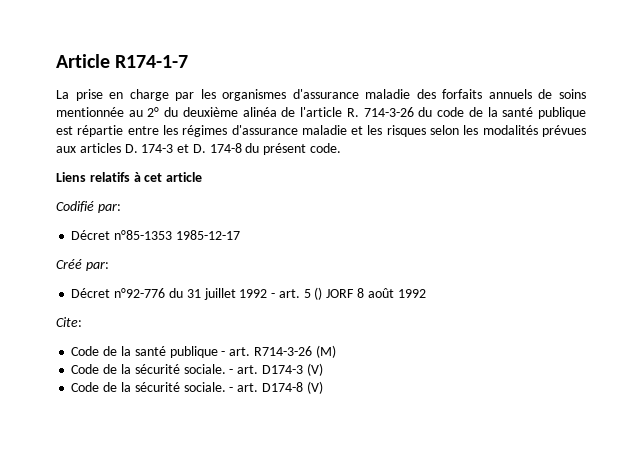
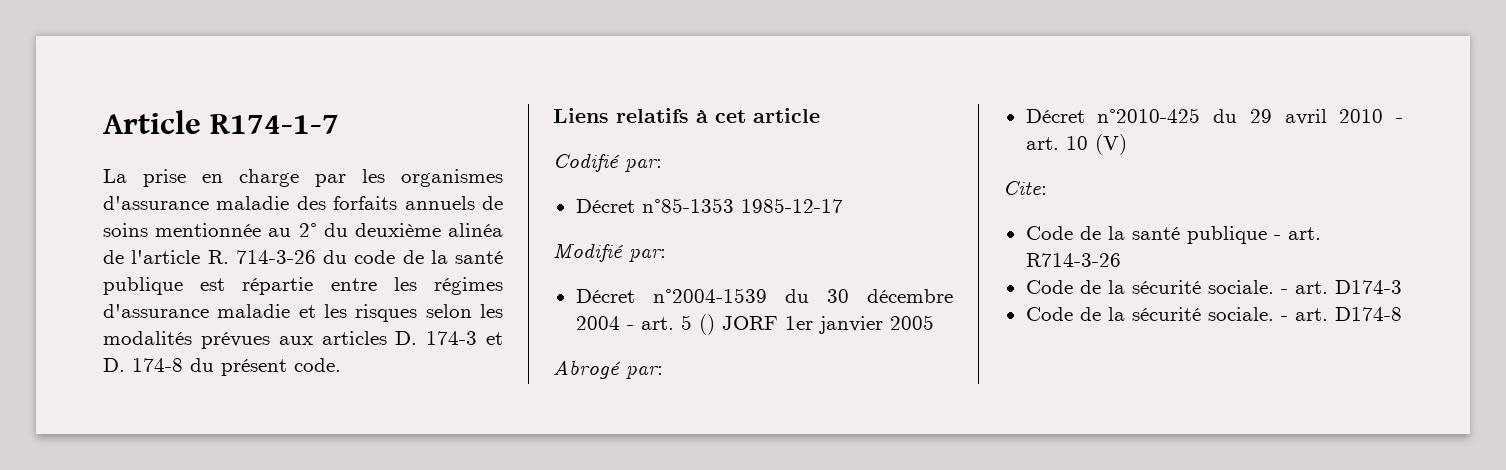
[56,259,109,271] [71,288,268,300] Créé par: // Décret n°92-776 du 31 juillet 1992 -> [553,243,666,262] [575,288,953,303] [575,316,620,330] Modifié par: // Décret n°2004-1539 du 30 décembre 2004
[356,288,426,298] 8 août 1992 -> [784,315,934,334] [553,359,663,379] [1025,108,1403,125] [1025,134,1127,155] 1er janvier 2005 // Abrogé par: // Décret n°2010-425 du 29 avril 2010 - art. 10 (V)
[315,345,336,358] (M) -> (1121, 260) none
[306,363,323,376] (V) -> (1402, 287) none
[306,381,323,394] (V) -> (1402, 314) none

